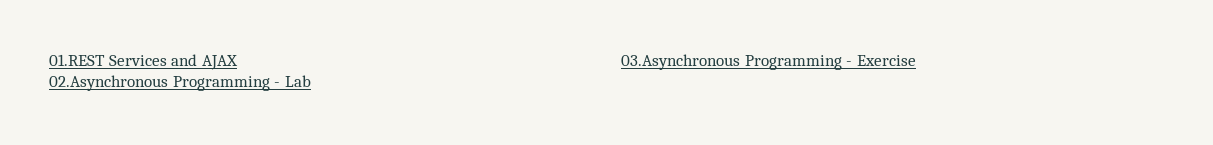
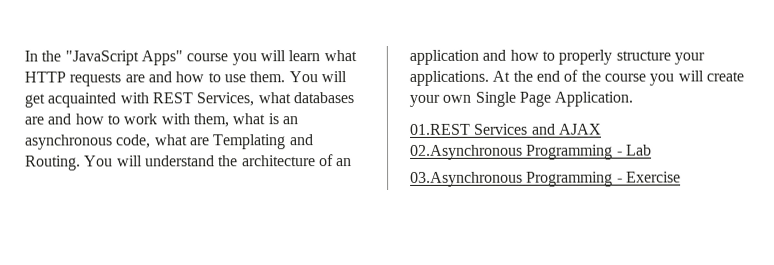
(49, 60) none -> [24,50,357,66] [24,71,347,87] [24,92,354,108] [24,113,298,128] [25,134,314,150] [25,154,353,171] [409,49,705,65] [409,69,744,86] [409,91,634,107] In the "JavaScript Apps" course you will learn what HTTP requests are and how to use them. You will get acquainted with REST Services, what databases are and how to work with them, what is an asynchronous code, what are Templating and Routing. You will understand the architecture of an application and how to properly structure your applications. At the end of the course you will create your own Single Page Application. //

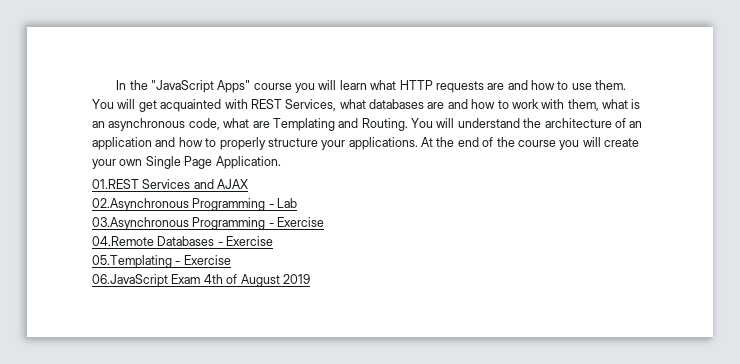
(681, 177) none -> [92,236,274,246] [92,255,231,268] [92,274,310,287] // 04.Remote Databases - Exercise // 05.Templating - Exercise // 06.JavaScript Exam 4th of August 2019

